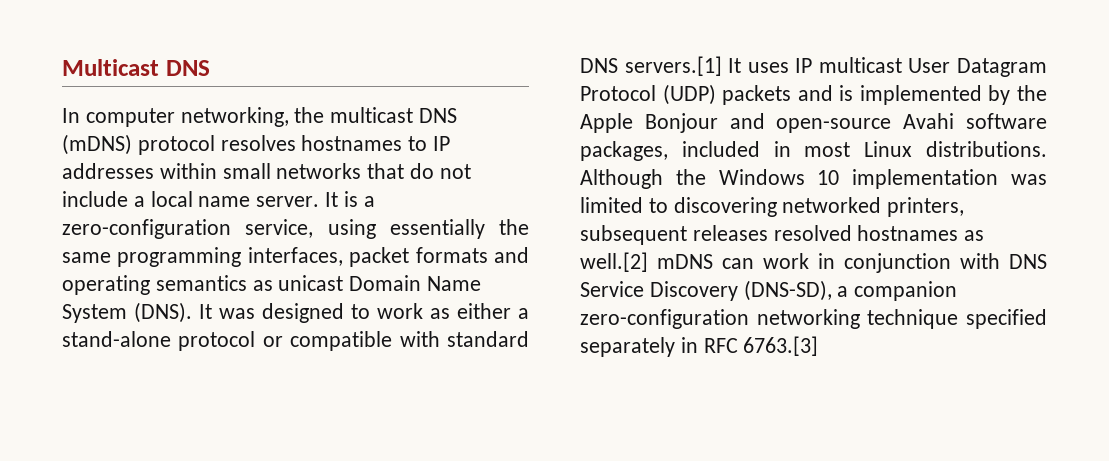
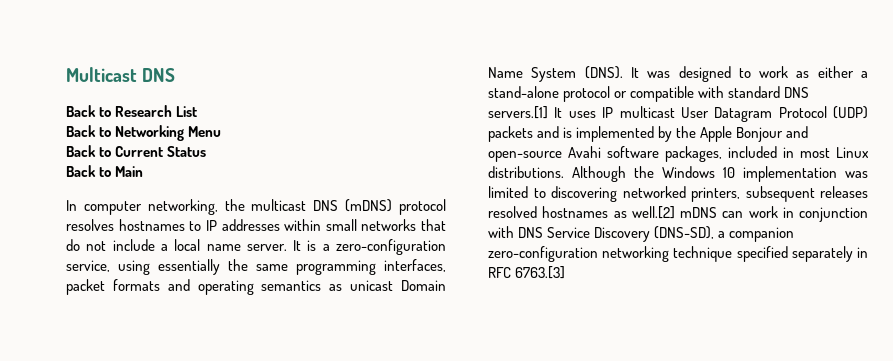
(210, 68) none -> [66,105,198,117] [66,125,222,141] [66,145,207,157] [66,165,144,177] // Back to Research List // Back to Networking Menu // Back to Current Status // Back to Main

